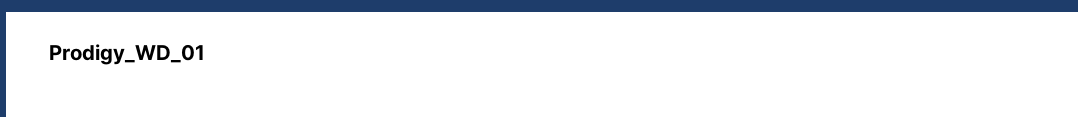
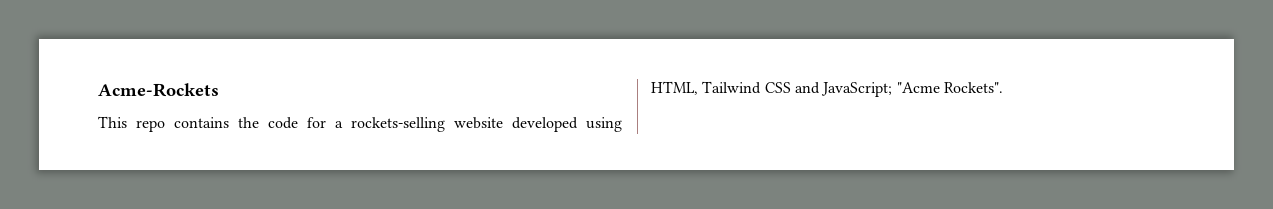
[49,44,205,65] Prodigy_WD_01 -> [98,83,219,97] [98,116,622,132] [651,81,1003,97] Acme-Rockets // This repo contains the code for a rockets-selling website developed using HTML, Tailwind CSS and JavaScript; "Acme Rockets".

